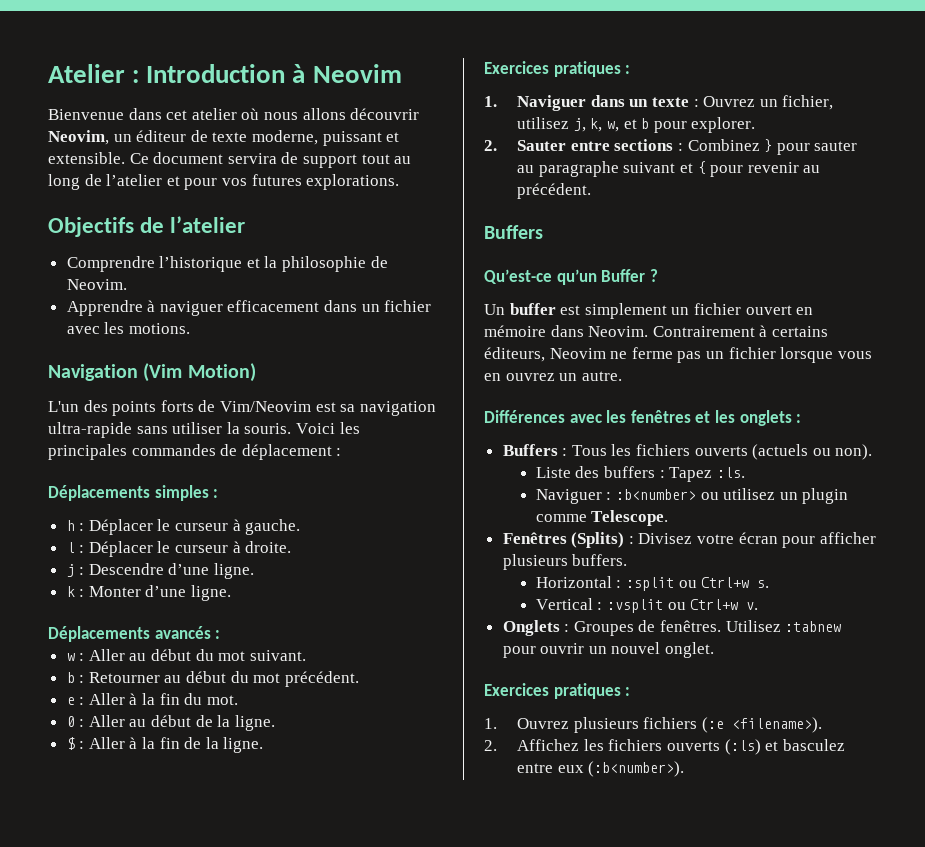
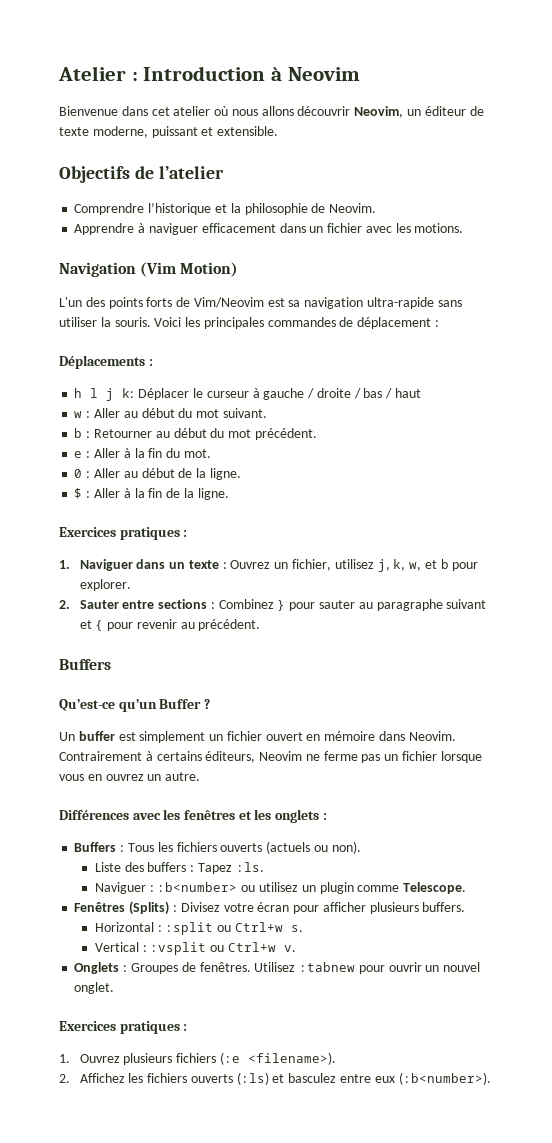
[129,152,412,168] [48,174,400,190] Ce document servira de support tout au long de l’atelier et pour vos futures explorations. -> (279, 131) none
[154,485,209,501] simples -> (145, 362) none
[79,519,301,535] [66,541,292,557] [66,563,255,579] [66,585,232,601] [48,626,221,642] : Déplacer le curseur à gauche. // l : Déplacer le curseur à droite. // j : Descendre d’une ligne. // k : Monter d’une ligne. // Déplacements avancés : -> [90,388,421,401] l j k: Déplacer le curseur à gauche / droite / bas / haut

